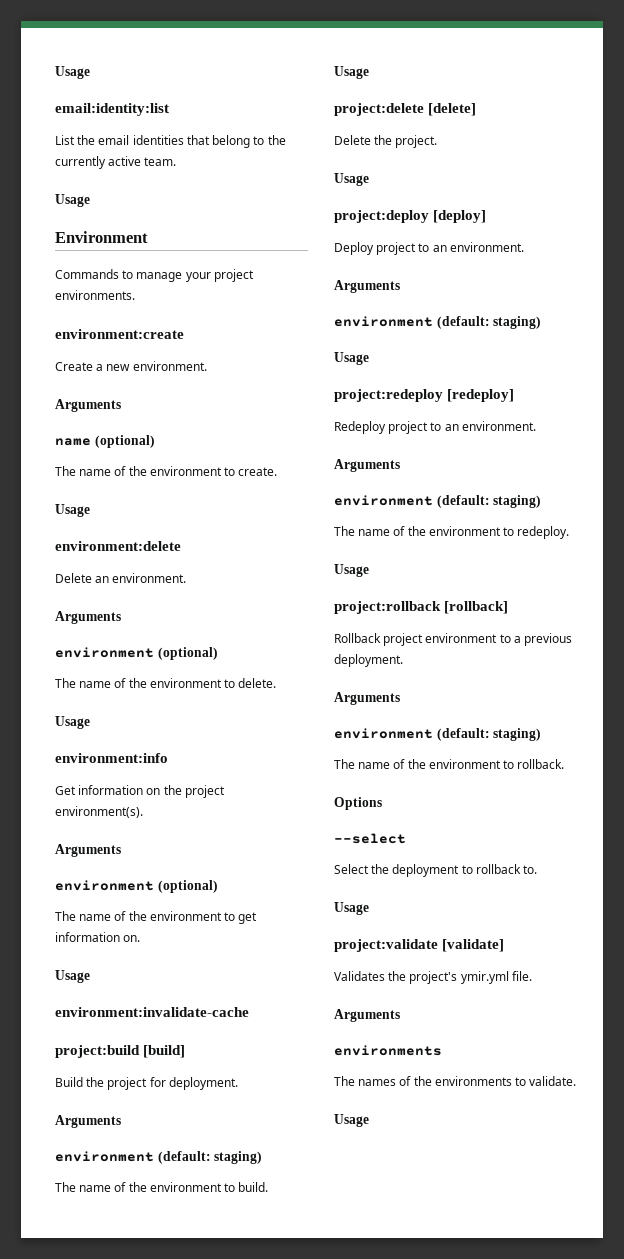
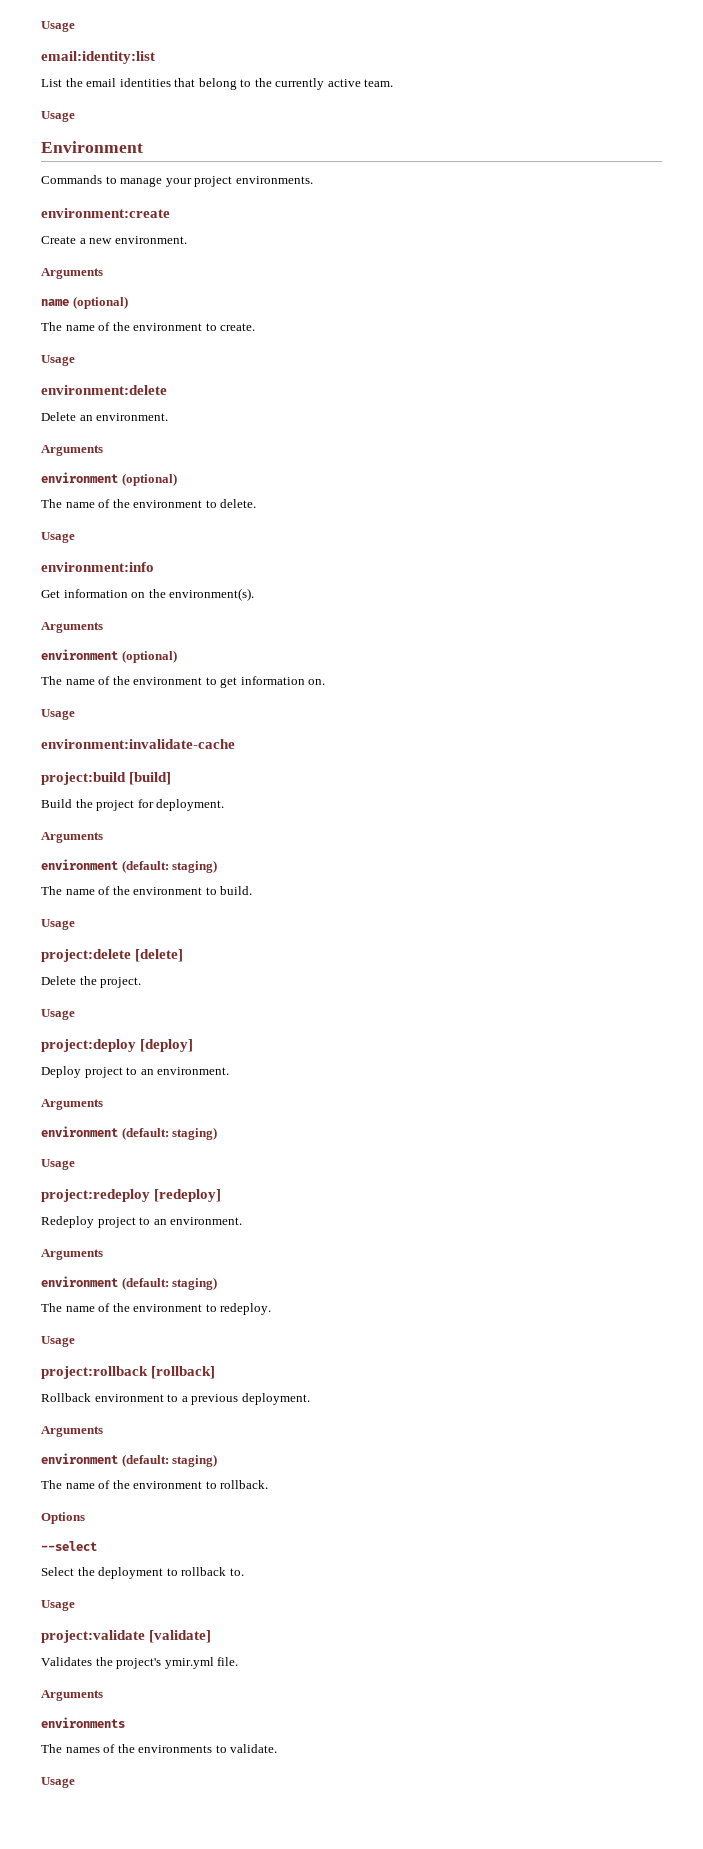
[184,785,225,798] project -> (166, 593) none
[383,633,424,646] project -> (91, 1397) none

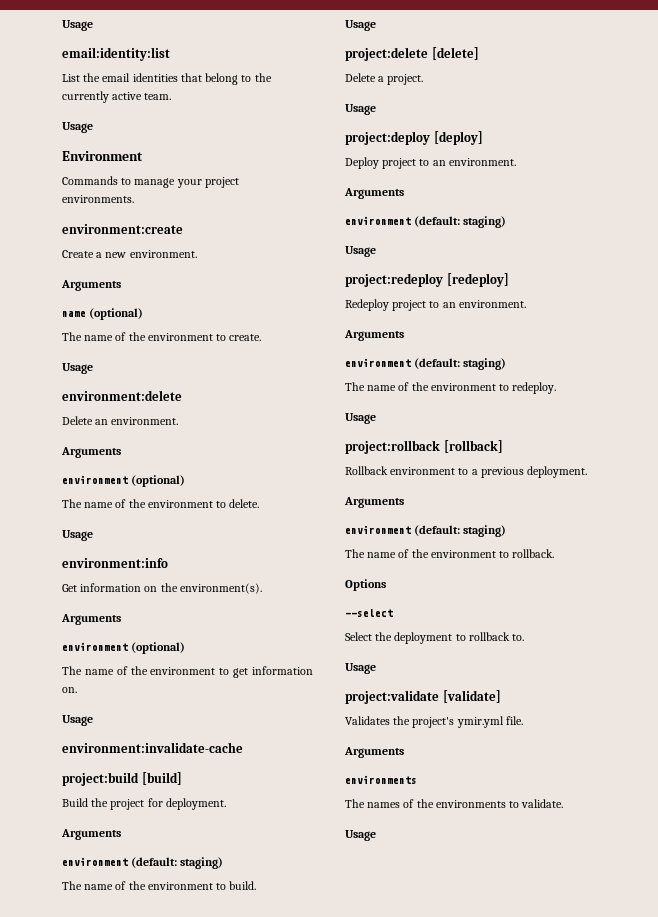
[79,976,97,985] the -> [378,76,385,82] a

